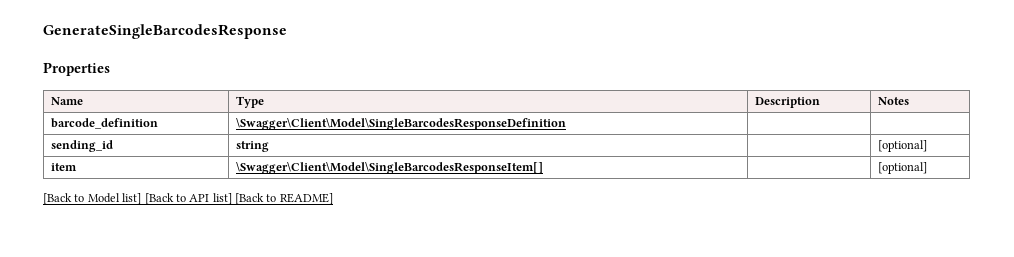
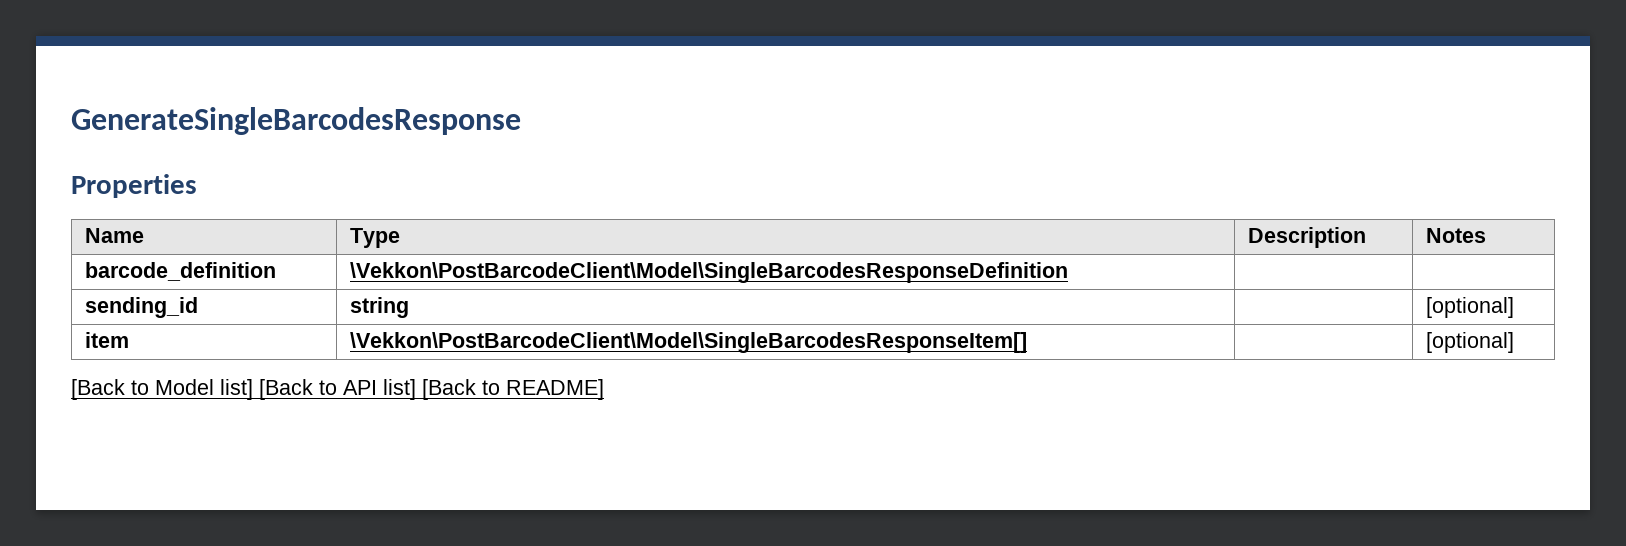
[236,118,567,130] \Swagger\Client\Model\SingleBarcodesResponseDefinition -> [350,262,1069,283] \Vekkon\PostBarcodeClient\Model\SingleBarcodesResponseDefinition
[236,162,544,174] \Swagger\Client\Model\SingleBarcodesResponseItem[] -> [350,332,1028,353] \Vekkon\PostBarcodeClient\Model\SingleBarcodesResponseItem[]

